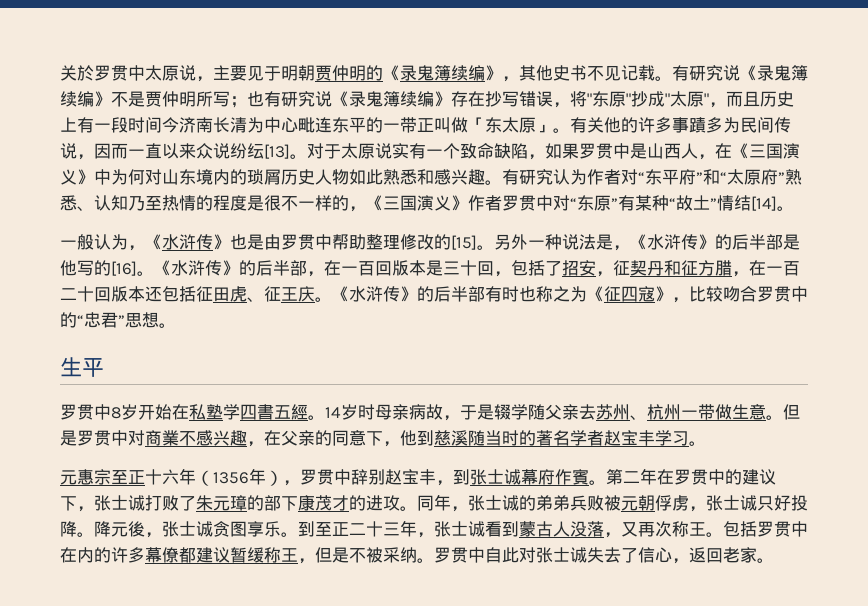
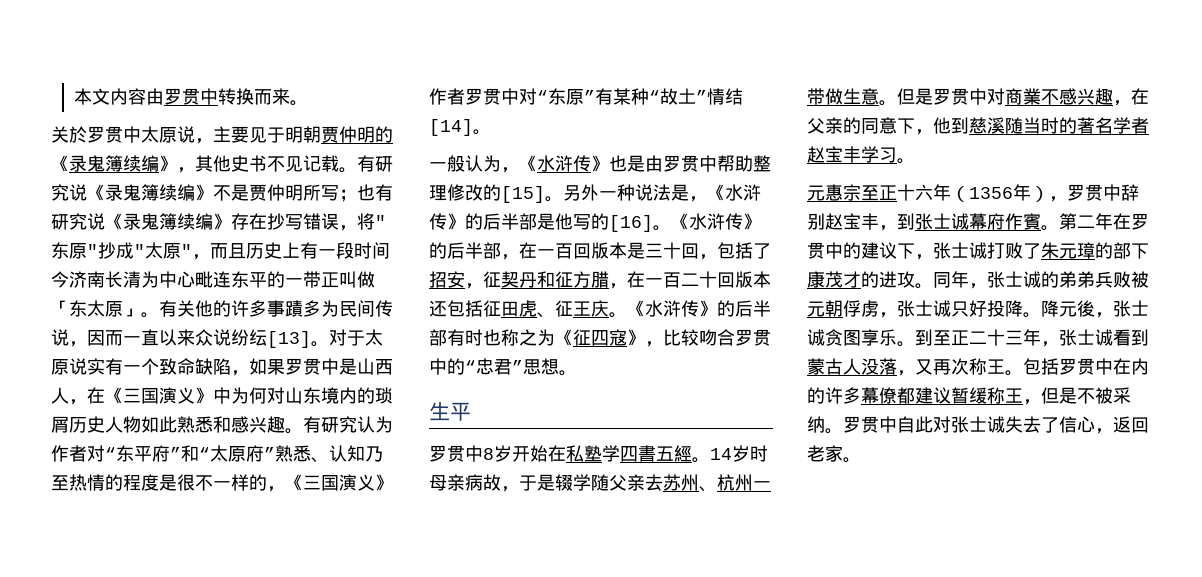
(60, 73) none -> [74,88,309,106] 本文内容由罗贯中转换而来。 //

